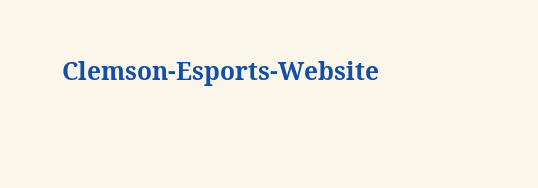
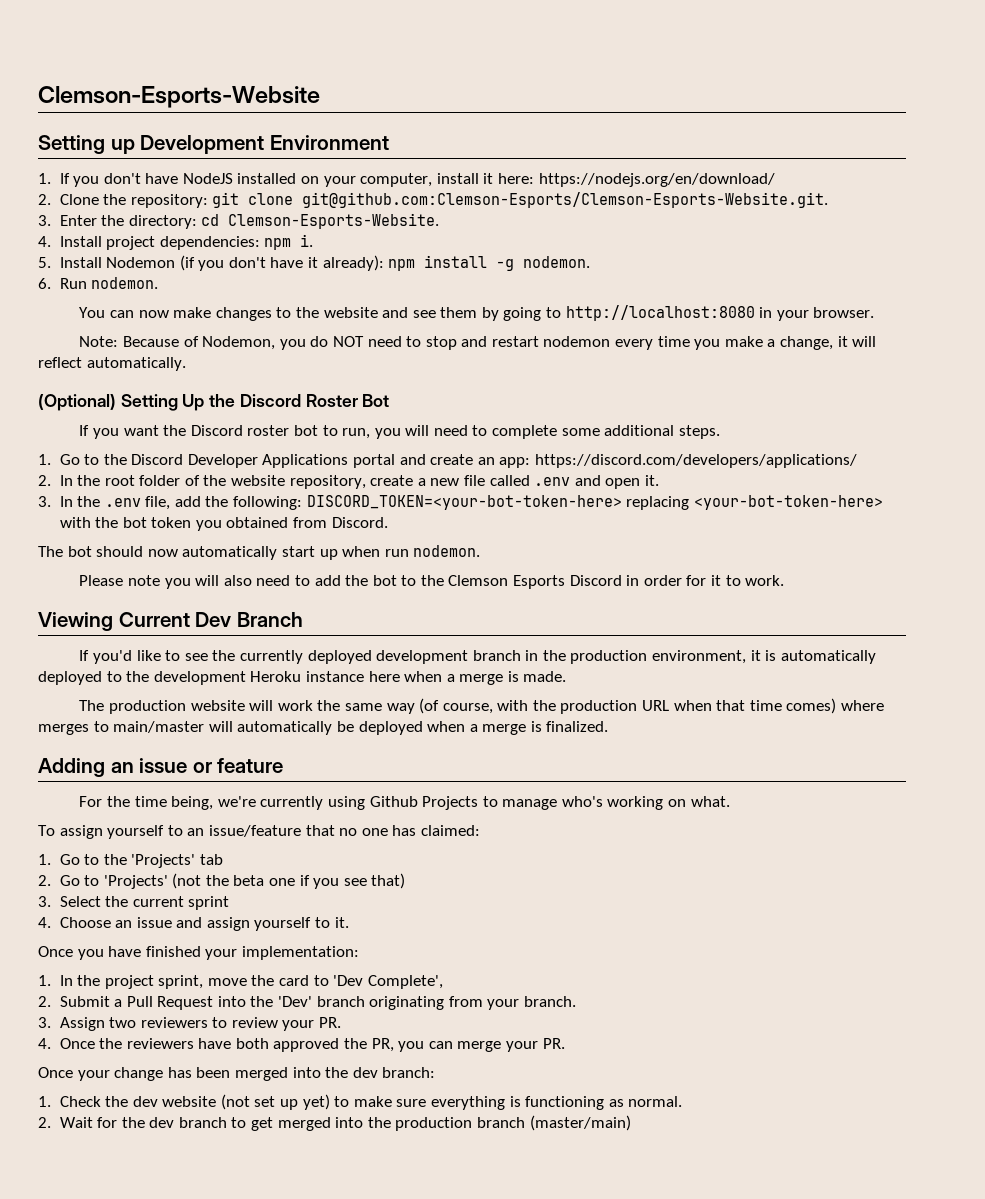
(379, 73) none -> [38,135,389,154] [38,173,775,187] [38,192,829,208] [38,213,440,229] [38,234,314,250] [38,255,591,271] [38,277,159,289] [79,305,875,321] [79,336,877,350] [38,357,186,371] [38,394,390,411] [79,425,720,439] [38,454,857,468] [38,475,659,489] [38,495,883,510] [59,517,388,531] [38,545,481,560] [79,575,785,589] [38,612,303,631] [79,650,876,664] [38,671,567,685] [79,698,884,714] [38,721,609,735] [38,758,284,777] [79,796,730,810] [38,825,480,839] [38,854,223,868] [38,873,406,889] [38,896,230,910] [38,917,349,931] [38,946,359,960] [38,975,443,989] [38,996,576,1010] [38,1017,342,1031] [38,1038,565,1052] [38,1067,436,1081] [38,1094,683,1110] [38,1115,631,1131] // Setting up Development Environment // 1. If you don't have NodeJS installed on your computer, install it here: https://nodejs.org/en/download/ // 2. Clone the repository: git clone git@github.com:Clemson-Esports/Clemson-Esports-Website.git. // 3. Enter the directory: cd Clemson-Esports-Website. // 4. Install project dependencies: npm i. // 5. Install Nodemon (if you don't have it already): npm install -g nodemon. // 6. Run nodemon. // You can now make changes to the website and see them by going to http://localhost:8080 in your browser. // Note: Because of Nodemon, you do NOT need to stop and restart nodemon every time you make a change, it will reflect automatically. // (Optional) Setting Up the Discord Roster Bot // If you want the Discord roster bot to run, you will need to complete some additional steps. // 1. Go to the Discord Developer Applications portal and create an app: https://discord.com/developers/applications/ // 2. In the root folder of the website repository, create a new file called .env and open it. // 3. In the .env file, add the following: DISCORD_TOKEN=<your-bot-token-here> replacing <your-bot-token-here> with the bot token you obtained from Discord. // The bot should now automatically start up when run nodemon. // Please note you will also need to add the bot to the Clemson Esports Discord in order for it to work. // Viewing Current Dev Branch // If you'd like to see the currently deployed development branch in the production environment, it is automatically deployed to the development Heroku instance here when a merge is made. // The production website will work the same way (of course, with the production URL when that time comes) where merges to main/master will automatically be deployed when a merge is finalized. // Adding an issue or feature // For the time being, we're currently using Github Projects to manage who's working on what. // To assign yourself to an issue/feature that no one has claimed: // 1. Go to the 'Projects' tab // 2. Go to 'Projects' (not the beta one if you see that) // 3. Select the current sprint // 4. Choose an issue and assign yourself to it. // Once you have finished your implementation: // 1. In the project sprint, move the card to 'Dev Complete', // 2. Submit a Pull Request into the 'Dev' branch originating from your branch. // 3. Assign two reviewers to review your PR. // 4. Once the reviewers have both approved the PR, you can merge your PR. // Once your change has been merged into the dev branch: // 1. Check the dev website (not set up yet) to make sure everything is functioning as normal. // 2. Wait for the dev branch to get merged into the production branch (master/main)

